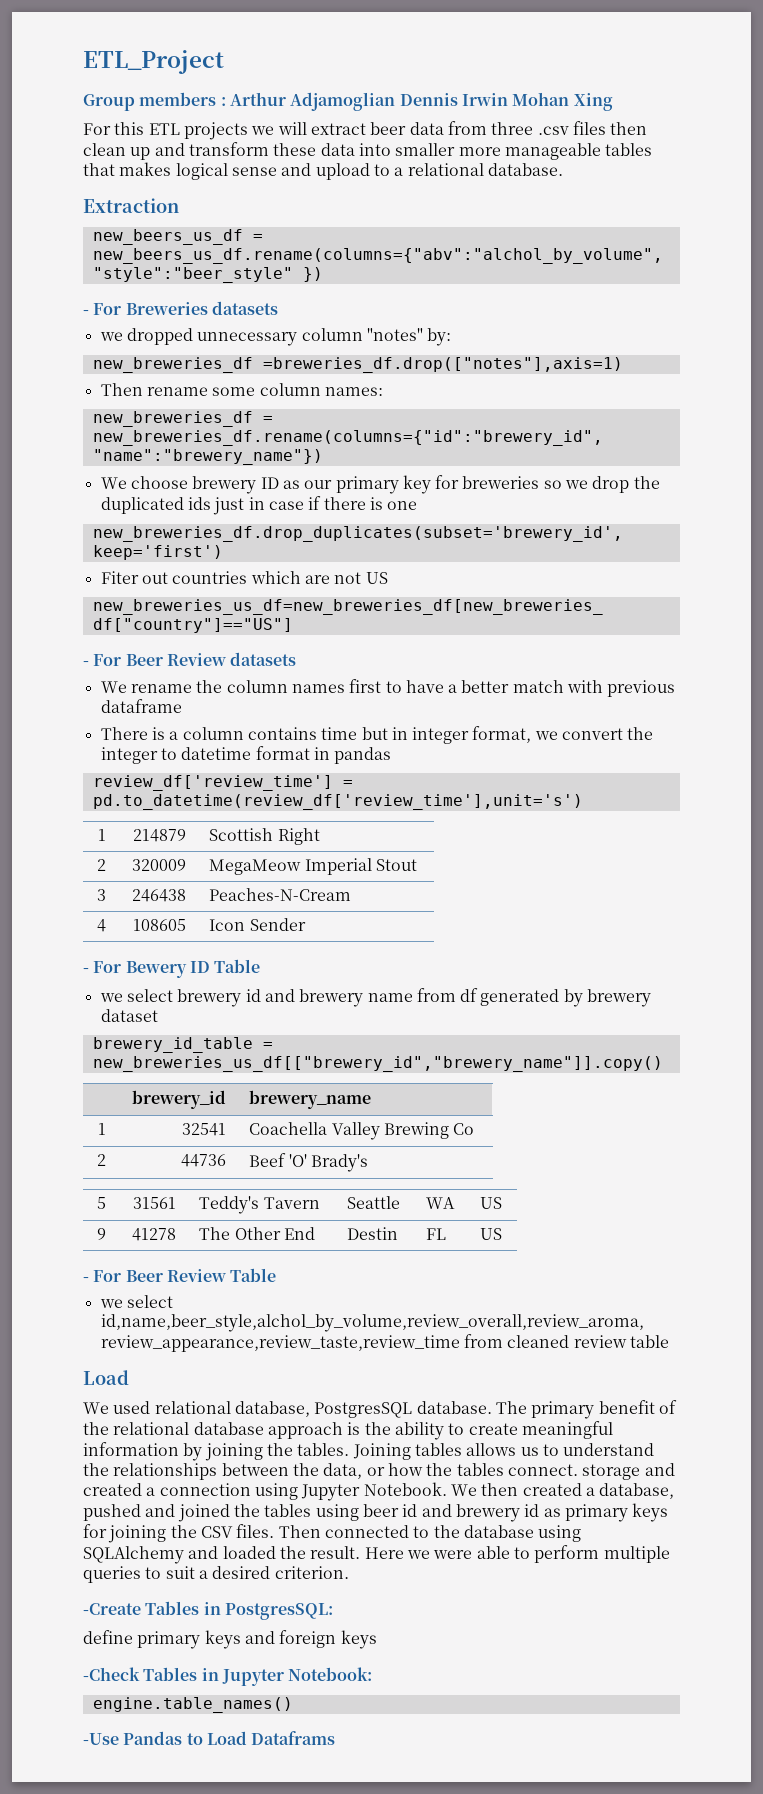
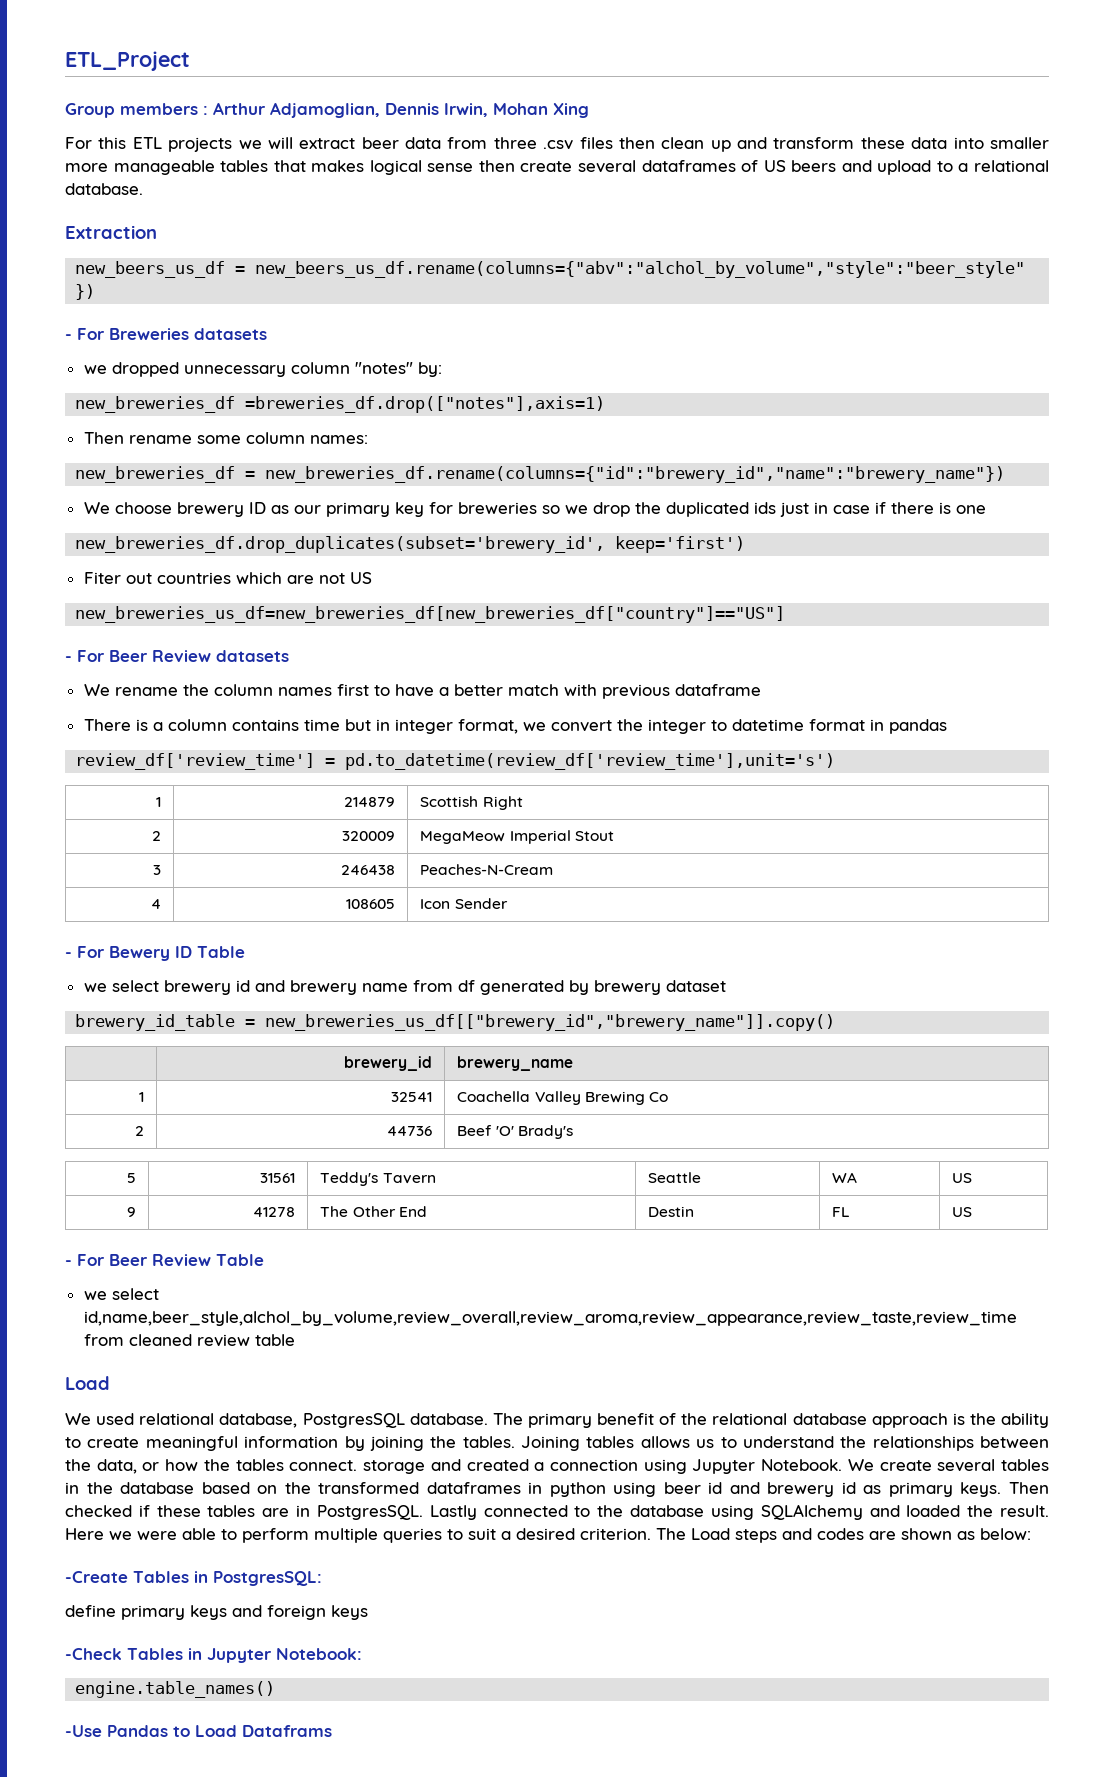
[290,92,508,111] Adjamoglian Dennis Irwin -> [270,102,488,118] Adjamoglian, Dennis Irwin,
(277, 171) none -> [478,160,837,173] then create several dataframes of US beers
[481,1483,675,1499] [83,1504,312,1522] then created a database, pushed and joined the tables -> [879,1459,1049,1472] [65,1482,606,1497] create several tables in the database based on the transformed dataframes in python
[632,1503,669,1522] [83,1524,321,1543] keys for joining the CSV files. Then -> [960,1482,1049,1497] [65,1505,477,1520] keys. Then checked if these tables are in PostgresSQL. Lastly
(349, 1572) none -> [656,1528,1031,1543] The Load steps and codes are shown as below:

